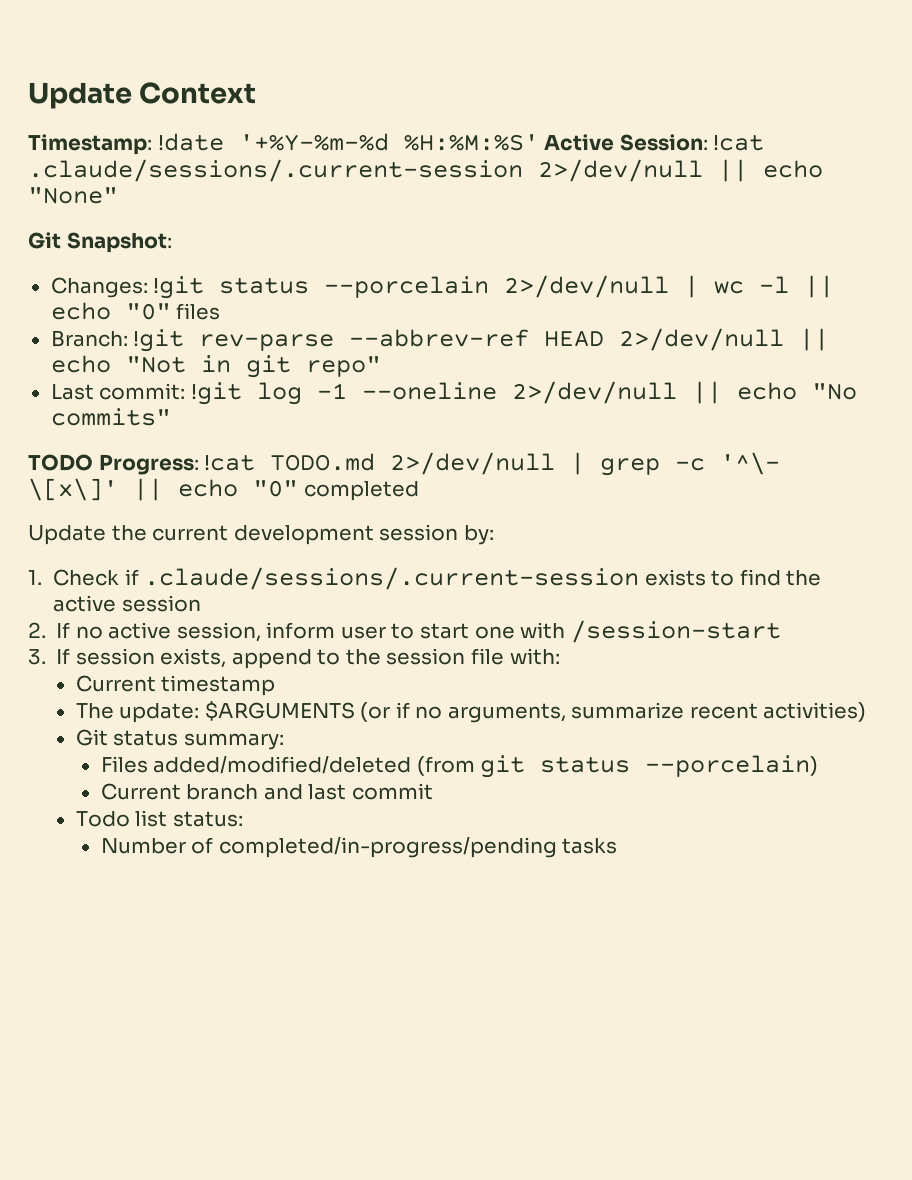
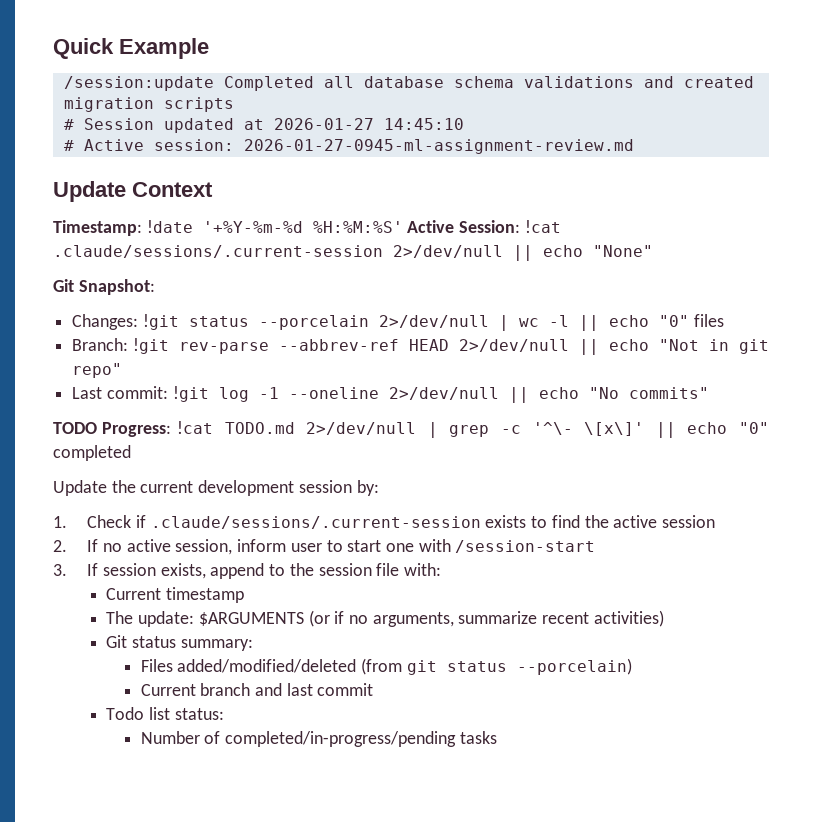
(28, 95) none -> [53,38,209,59] [63,76,754,91] [63,97,234,112] [63,118,464,133] [63,139,634,154] Quick Example // /session:update Completed all database schema validations and created migration scripts // # Session updated at 2026-01-27 14:45:10 // # Active session: 2026-01-27-0945-ml-assignment-review.md //

